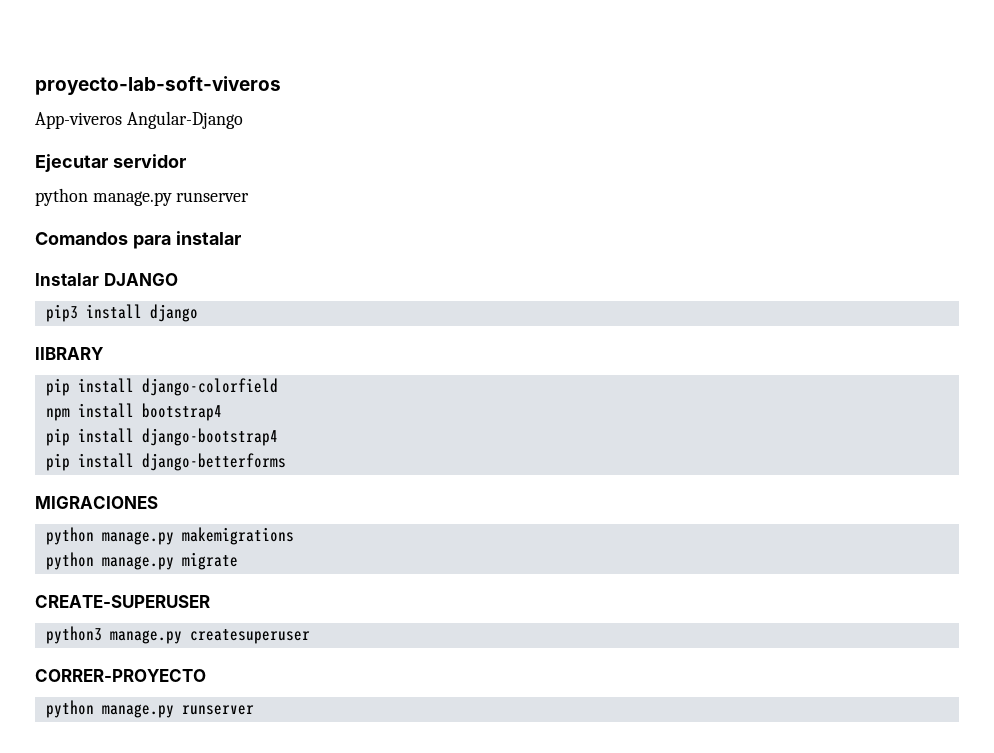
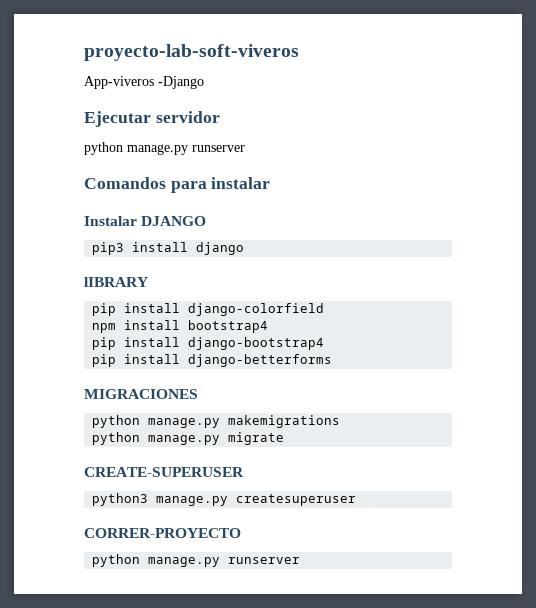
[126,111,243,129] Angular-Django -> [158,76,204,89] -Django

